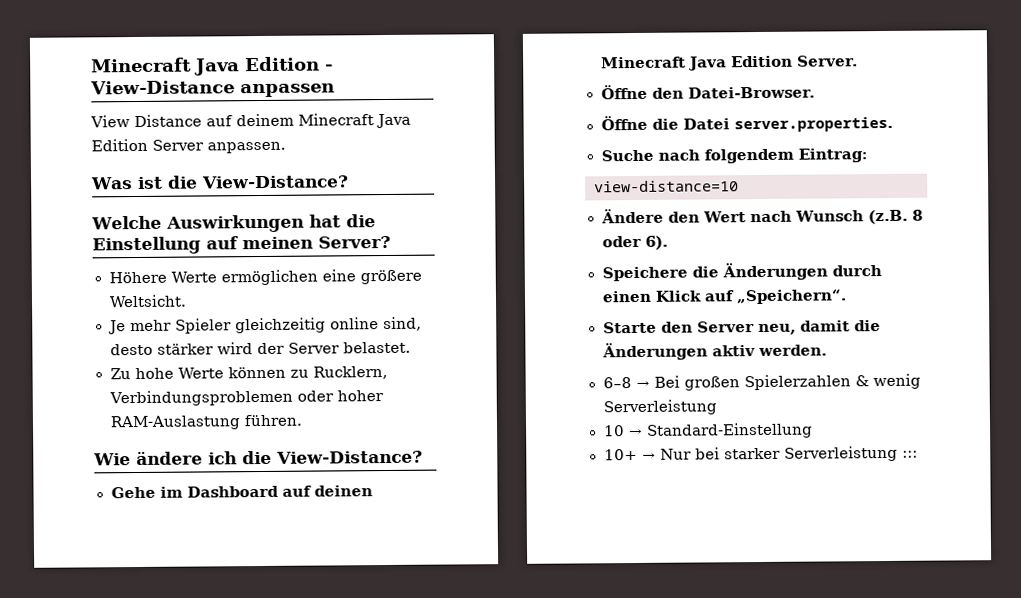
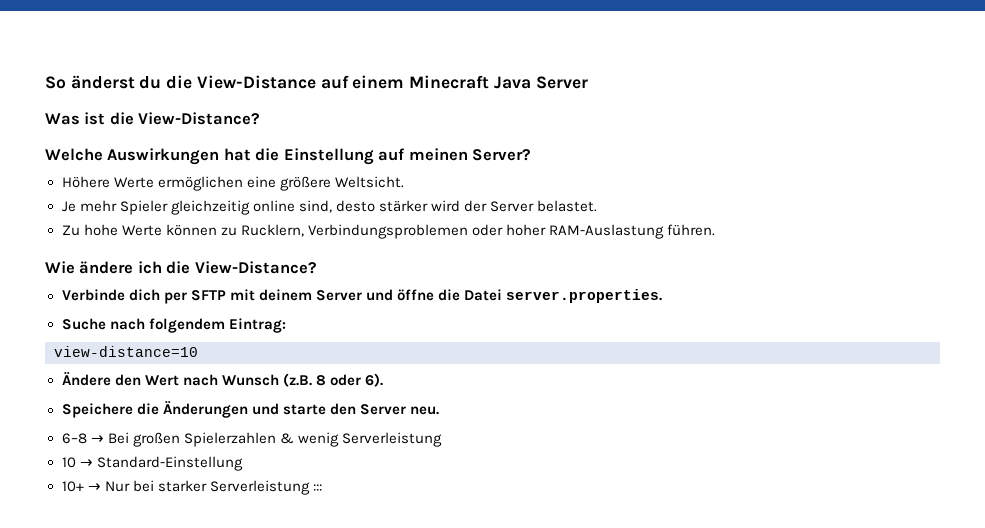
[91,56,333,76] [90,80,335,98] [90,113,411,129] [91,138,286,154] Minecraft Java Edition - View-Distance anpassen // View Distance auf deinem Minecraft Java Edition Server anpassen. -> [45,75,588,89] So änderst du die View-Distance auf einem Minecraft Java Server
[110,485,373,499] [600,55,859,71] [600,84,816,100] [600,115,648,131] Gehe im Dashboard auf deinen Minecraft Java Edition Server. // Öffne den Datei-Browser. // Öffne -> [61,289,434,304] Verbinde dich per SFTP mit deinem Server und öffne
[831,265,882,277] [601,289,847,305] [602,320,881,336] [601,342,827,361] durch einen Klick auf „Speichern“. // Starte den Server neu, damit die Änderungen aktiv werden. -> [251,403,439,415] und starte den Server neu.

